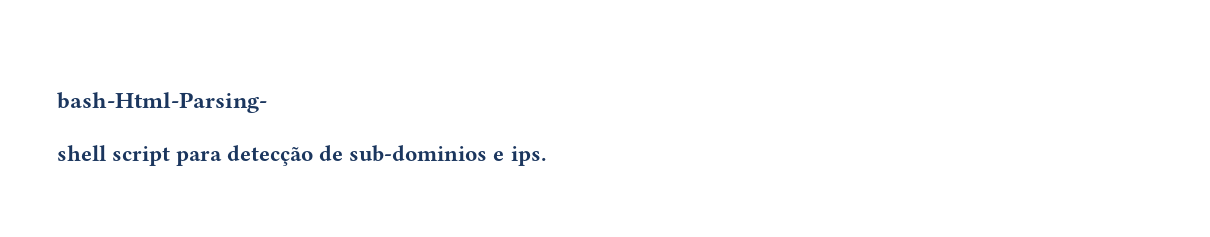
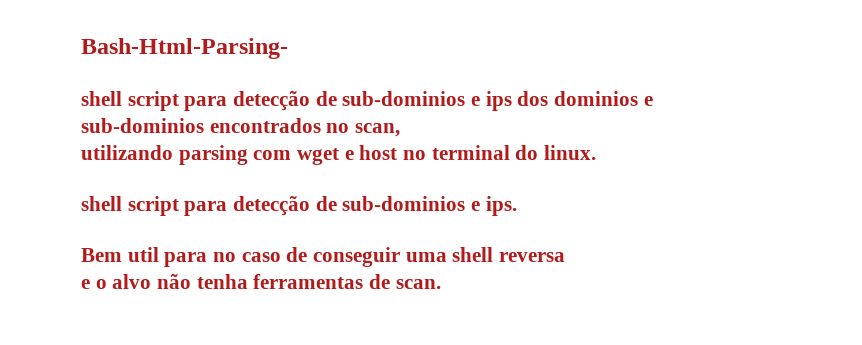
[57,92,267,113] bash-Html-Parsing- -> [81,38,288,59] [81,91,653,111] [81,118,401,137] [81,145,597,165] Bash-Html-Parsing- // shell script para detecção de sub-dominios e ips dos dominios e sub-dominios encontrados no scan, // utilizando parsing com wget e host no terminal do linux.
(546, 156) none -> [81,247,566,267] [81,274,441,289] // Bem util para no caso de conseguir uma shell reversa // e o alvo não tenha ferramentas de scan.

